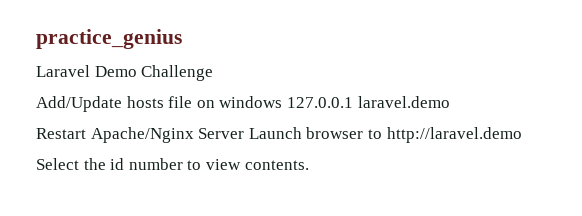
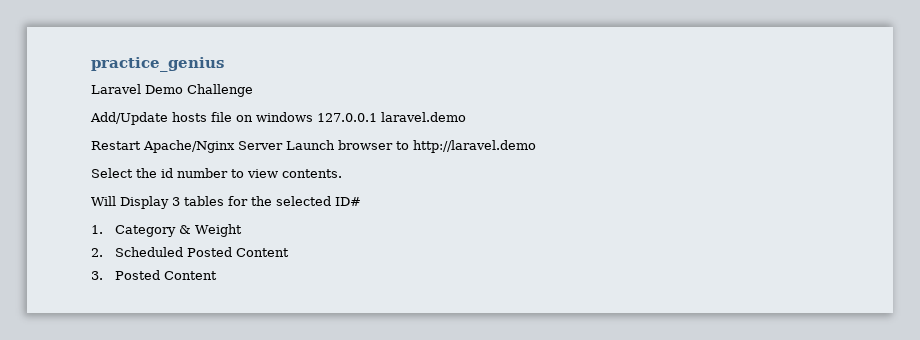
(309, 165) none -> [91,196,361,209] [91,224,243,237] [91,247,290,257] [91,270,218,280] // Will Display 3 tables for the selected ID# // 1. Category & Weight // 2. Scheduled Posted Content // 3. Posted Content

